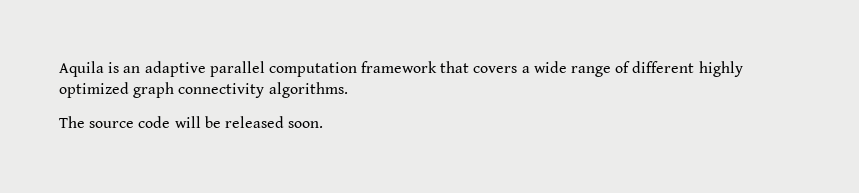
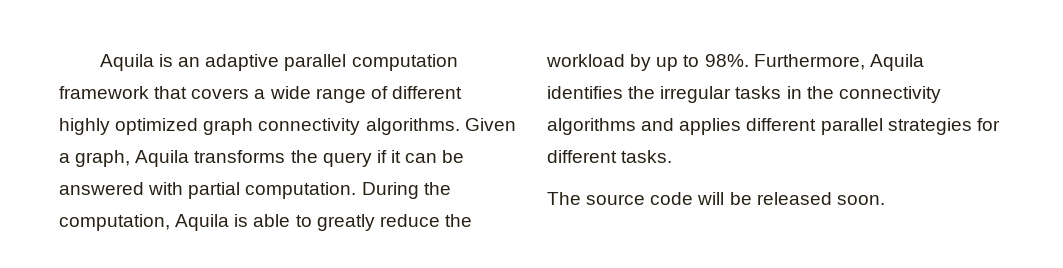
(348, 90) none -> [464,118,516,131] [59,150,465,167] [59,182,451,199] [59,214,472,231] [546,54,924,71] [547,86,941,103] [547,118,1000,135] [547,150,673,163] Given a graph, Aquila transforms the query if it can be answered with partial computation. During the computation, Aquila is able to greatly reduce the workload by up to 98%. Furthermore, Aquila identifies the irregular tasks in the connectivity algorithms and applies different parallel strategies for different tasks.

